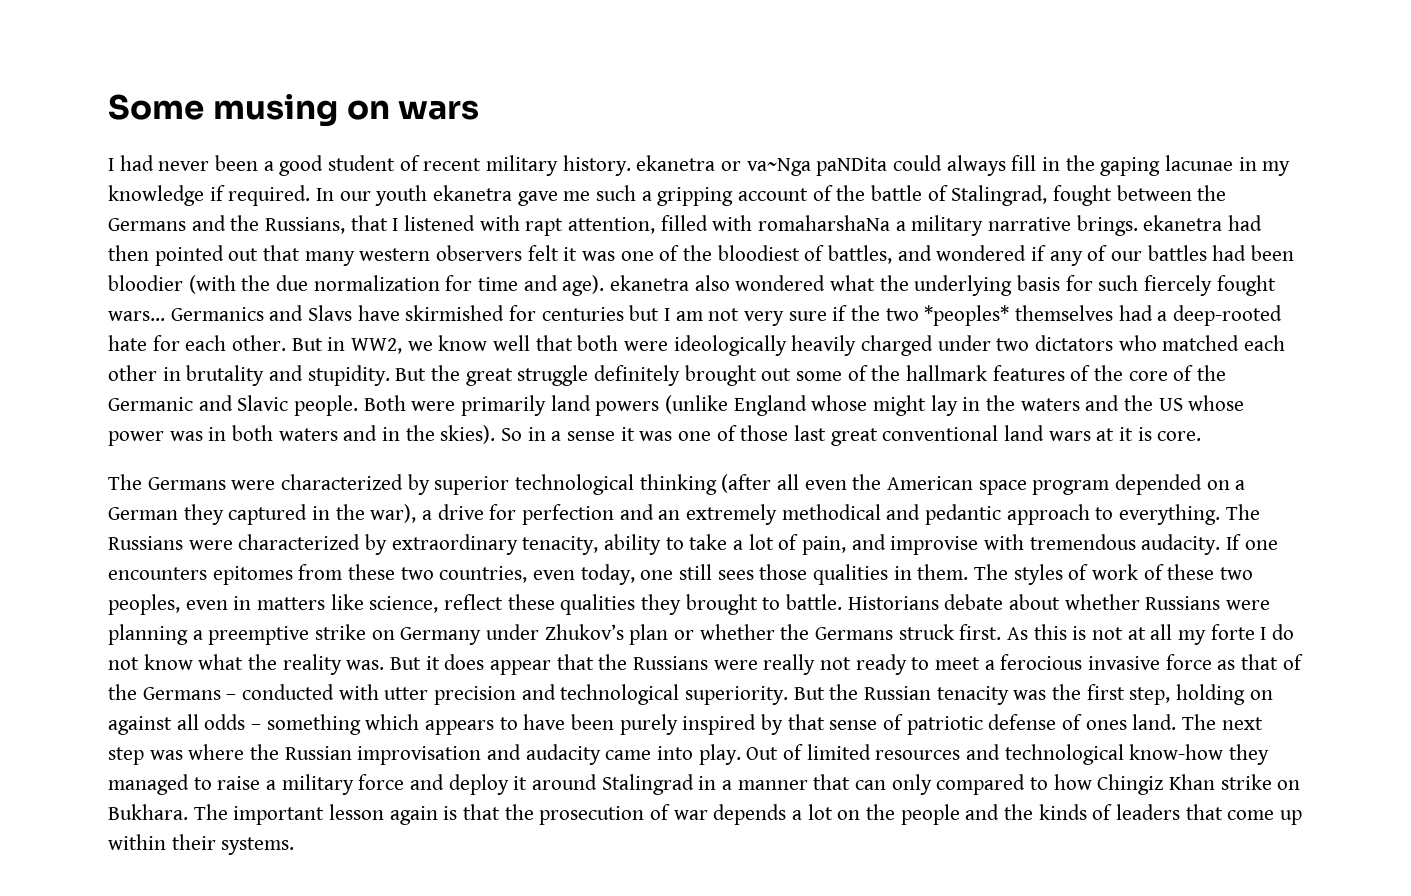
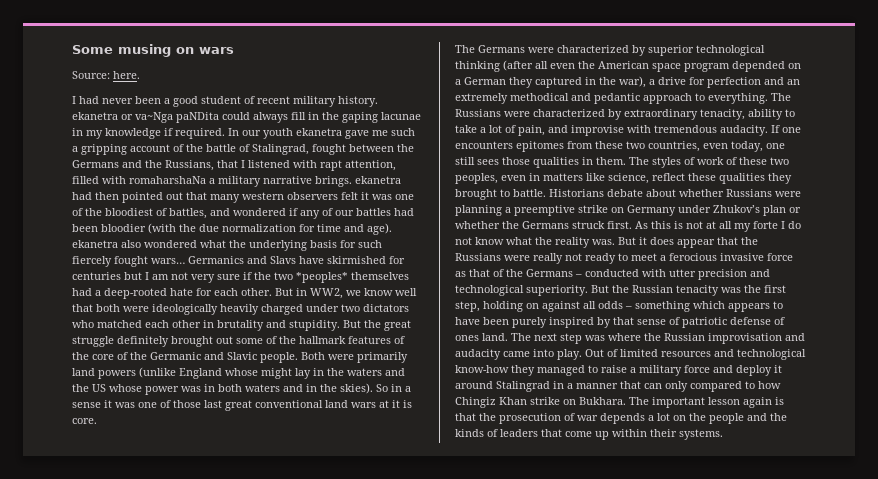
(480, 110) none -> [72,71,140,79] // Source: here.

